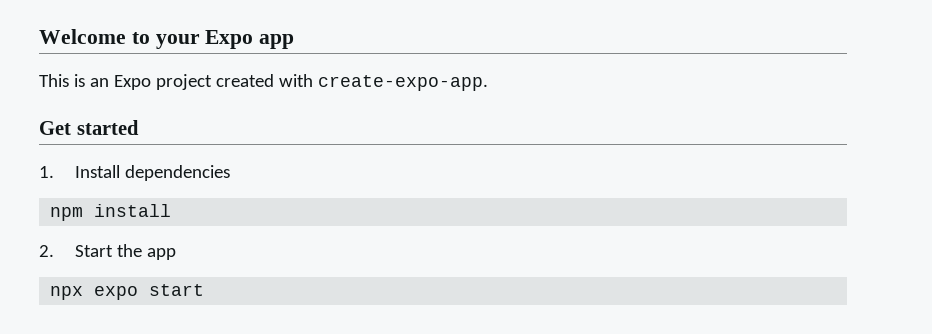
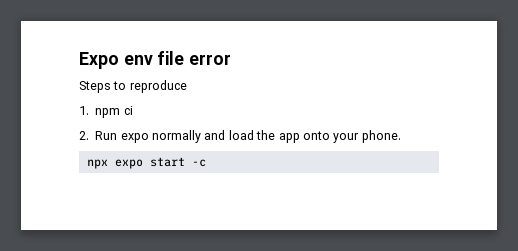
[39,29,295,49] [39,74,488,91] [39,120,139,135] [39,165,230,181] [50,204,172,221] [39,245,113,257] Welcome to your Expo app // This is an Expo project created with create-expo-app. // Get started // 1. Install dependencies // npm install // 2. Start -> [79,51,232,69] [79,80,187,93] [79,106,133,118] [79,130,254,143] Expo env file error // Steps to reproduce // 1. npm ci // 2. Run expo normally and load
(176, 254) none -> [302,130,401,143] onto your phone.
(205, 290) none -> [191,159,206,167] -c

